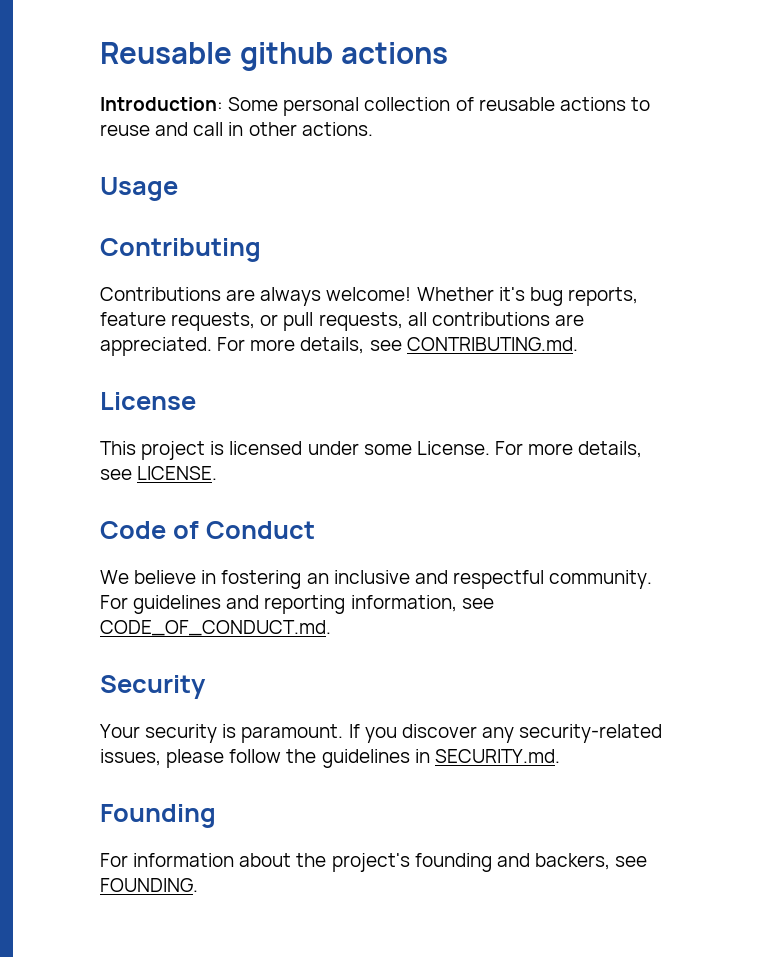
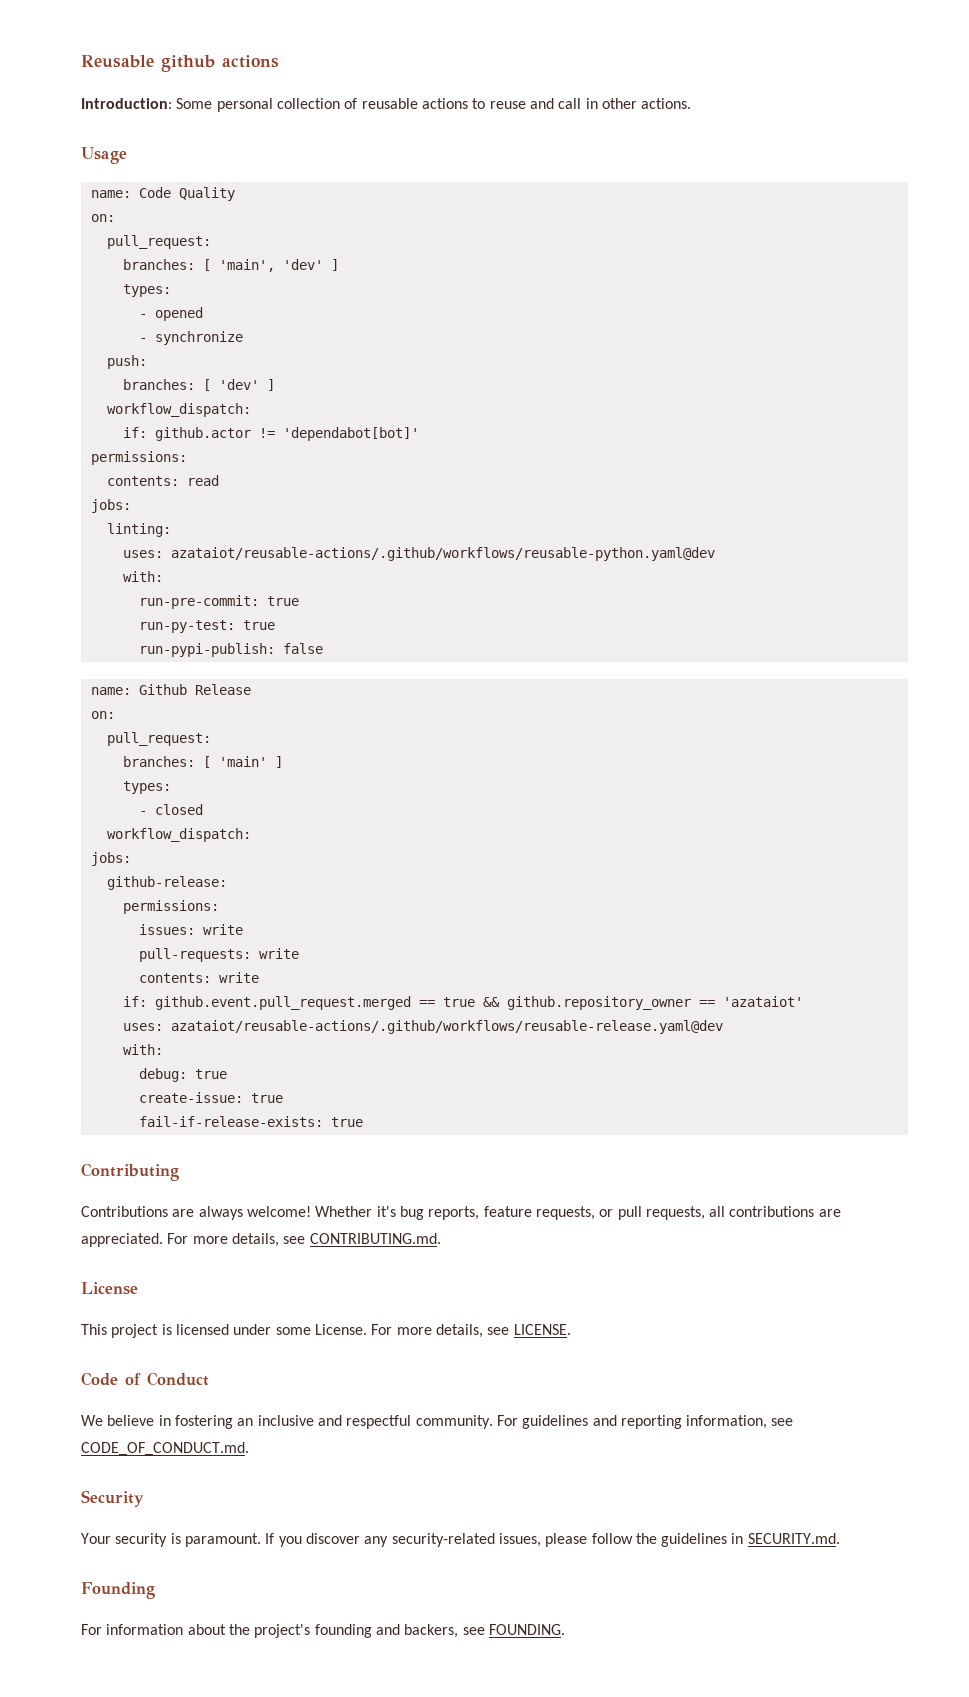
(178, 189) none -> [90,187,235,201] [90,214,115,222] [106,235,211,249] [122,259,339,272] [122,284,171,297] [138,307,203,321] [138,331,243,345] [106,355,147,369] [122,379,275,391] [106,403,251,417] [122,427,419,441] [90,451,187,465] [106,475,219,486] [90,499,131,513] [106,523,171,537] [122,547,715,561] [122,571,163,582] [138,595,299,609] [138,620,275,633] [138,643,323,657] [90,684,251,695] [90,711,115,719] [106,732,211,746] [122,756,283,768] [122,781,171,794] [138,804,203,815] [106,828,251,842] [90,852,131,866] [106,876,227,890] [122,900,219,914] [138,924,243,935] [138,948,299,962] [138,972,259,983] [122,996,803,1010] [122,1020,723,1034] [122,1044,163,1055] [138,1068,227,1082] [138,1092,283,1103] [138,1116,363,1127] // name: Code Quality // on: // pull_request: // branches: [ 'main', 'dev' ] // types: // - opened // - synchronize // push: // branches: [ 'dev' ] // workflow_dispatch: // if: github.actor != 'dependabot[bot]' // permissions: // contents: read // jobs: // linting: // uses: azataiot/reusable-actions/.github/workflows/reusable-python.yaml@dev // with: // run-pre-commit: true // run-py-test: true // run-pypi-publish: false // name: Github Release // on: // pull_request: // branches: [ 'main' ] // types: // - closed // workflow_dispatch: // jobs: // github-release: // permissions: // issues: write // pull-requests: write // contents: write // if: github.event.pull_request.merged == true && github.repository_owner == 'azataiot' // uses: azataiot/reusable-actions/.github/workflows/reusable-release.yaml@dev // with: // debug: true // create-issue: true // fail-if-release-exists: true

